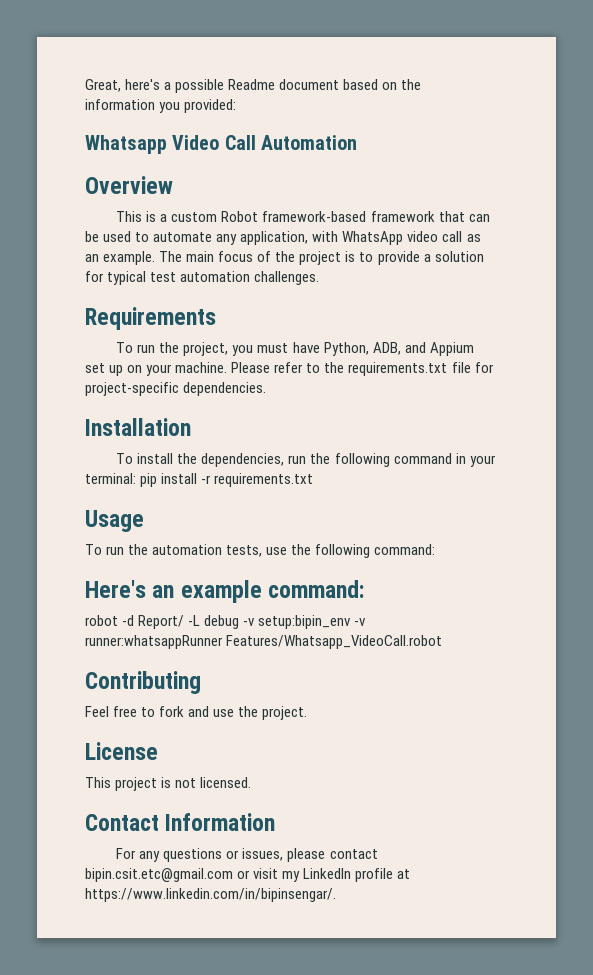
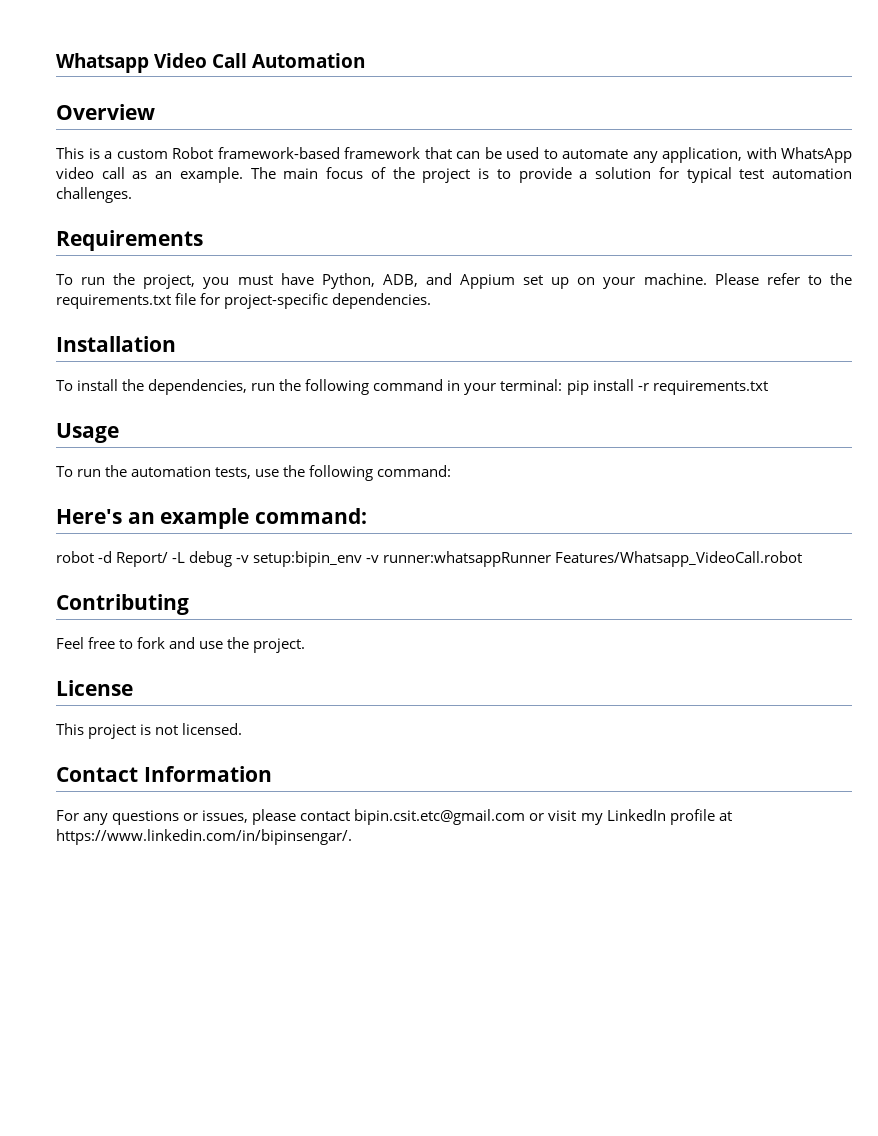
[85,79,422,93] [85,99,237,113] Great, here's a possible Readme document based on the information you provided: // -> (56, 63) none

